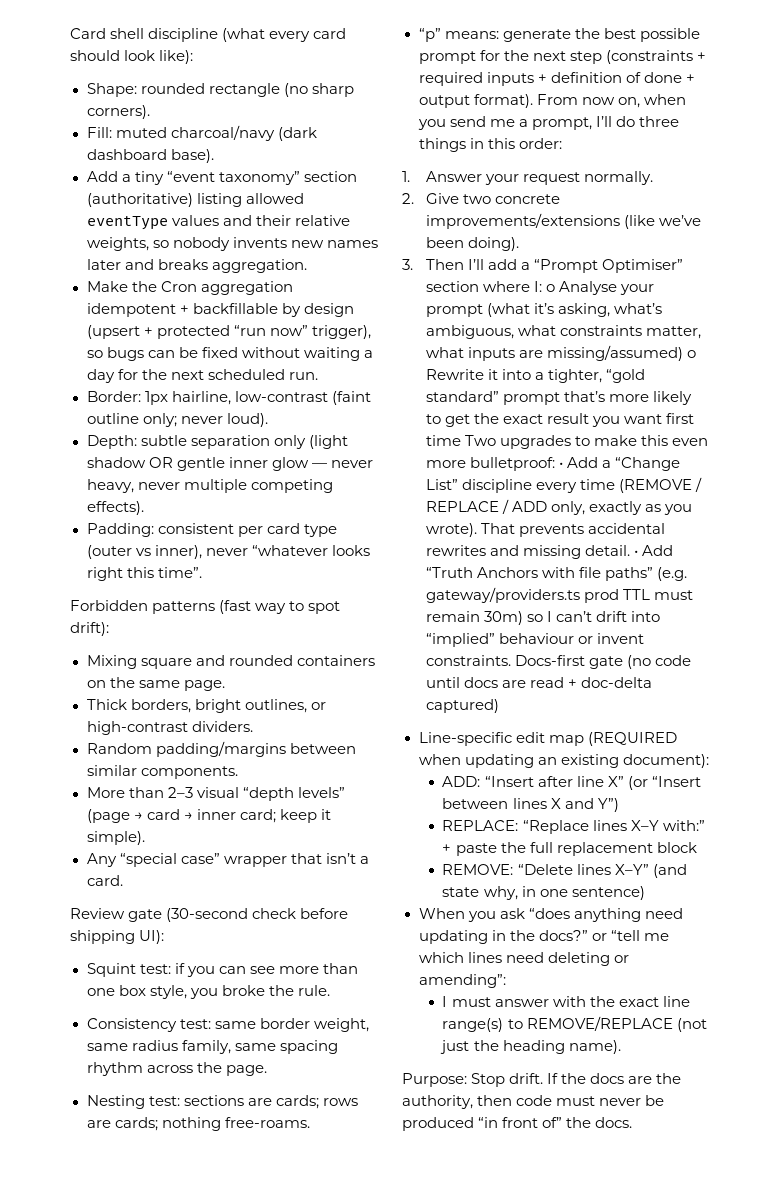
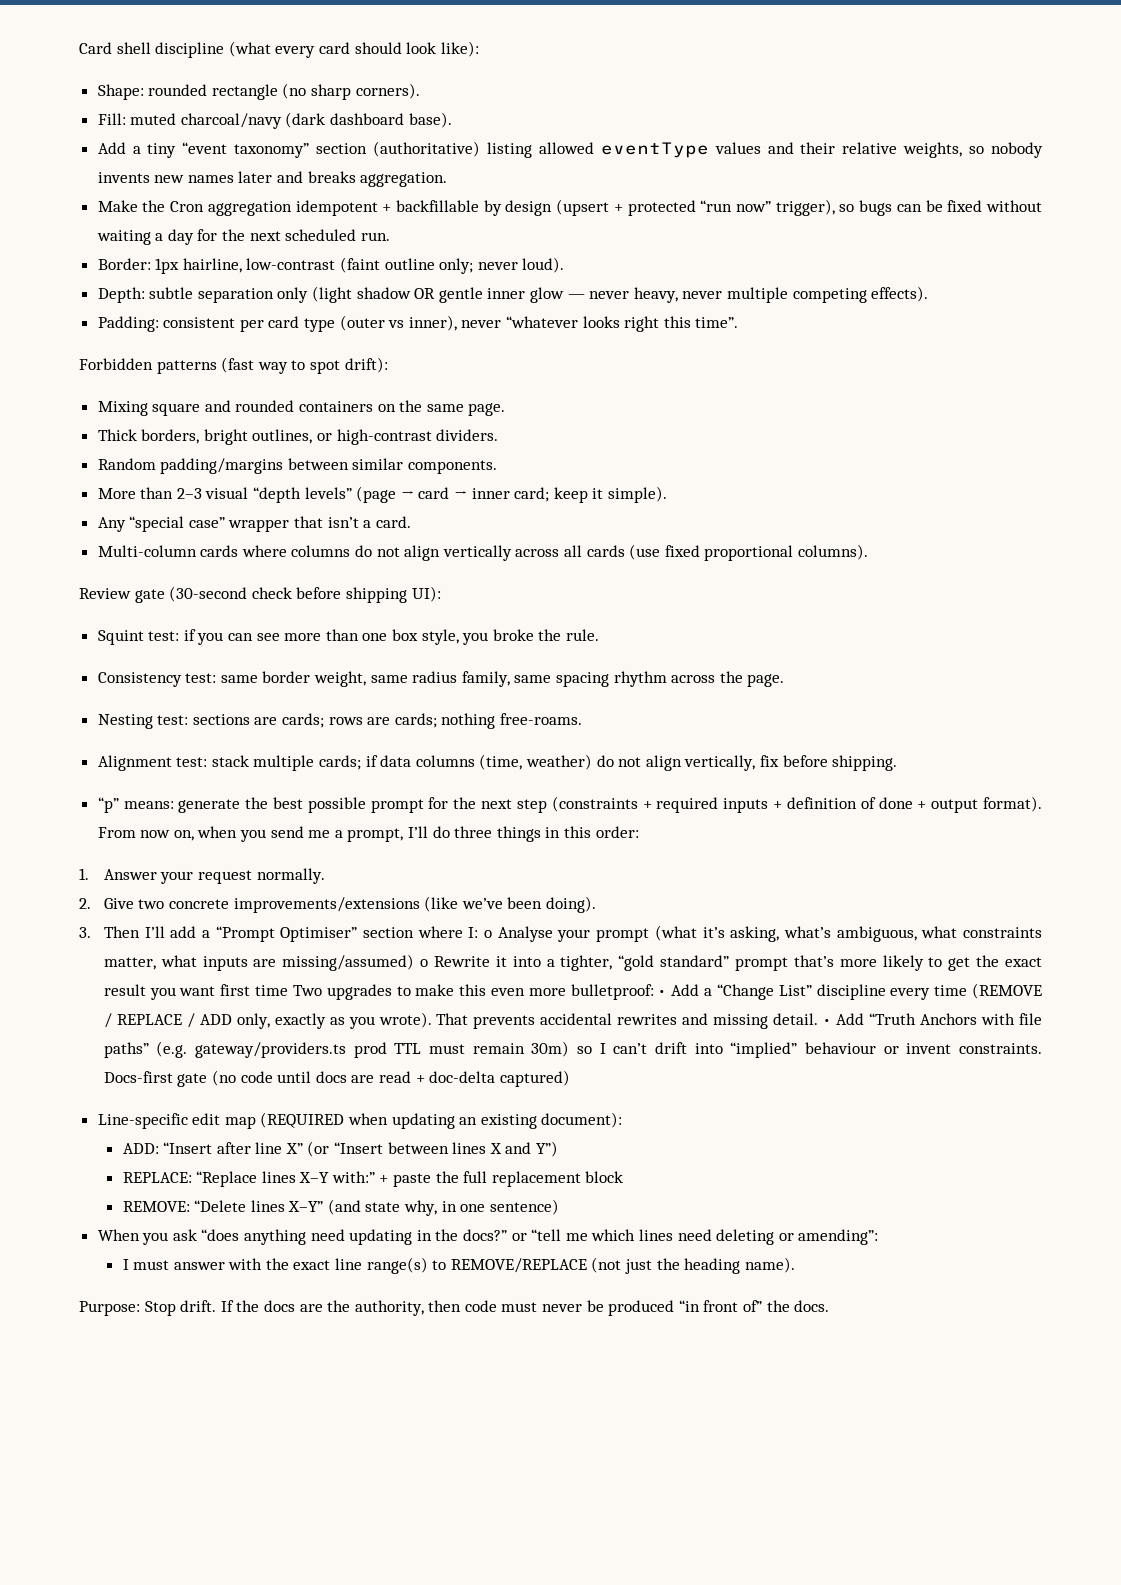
(123, 880) none -> [97,544,868,561] // Multi-column cards where columns do not align vertically across all cards (use fixed proportional columns).
(310, 1122) none -> [97,754,898,771] // Alignment test: stack multiple cards; if data columns (time, weather) do not align vertically, fix before shipping.

